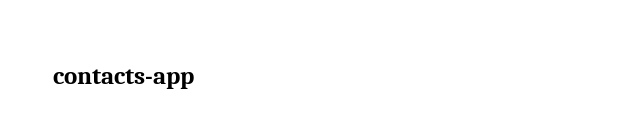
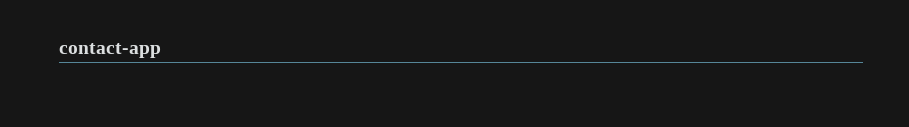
[53,69,194,89] contacts-app -> [59,43,161,58] contact-app

